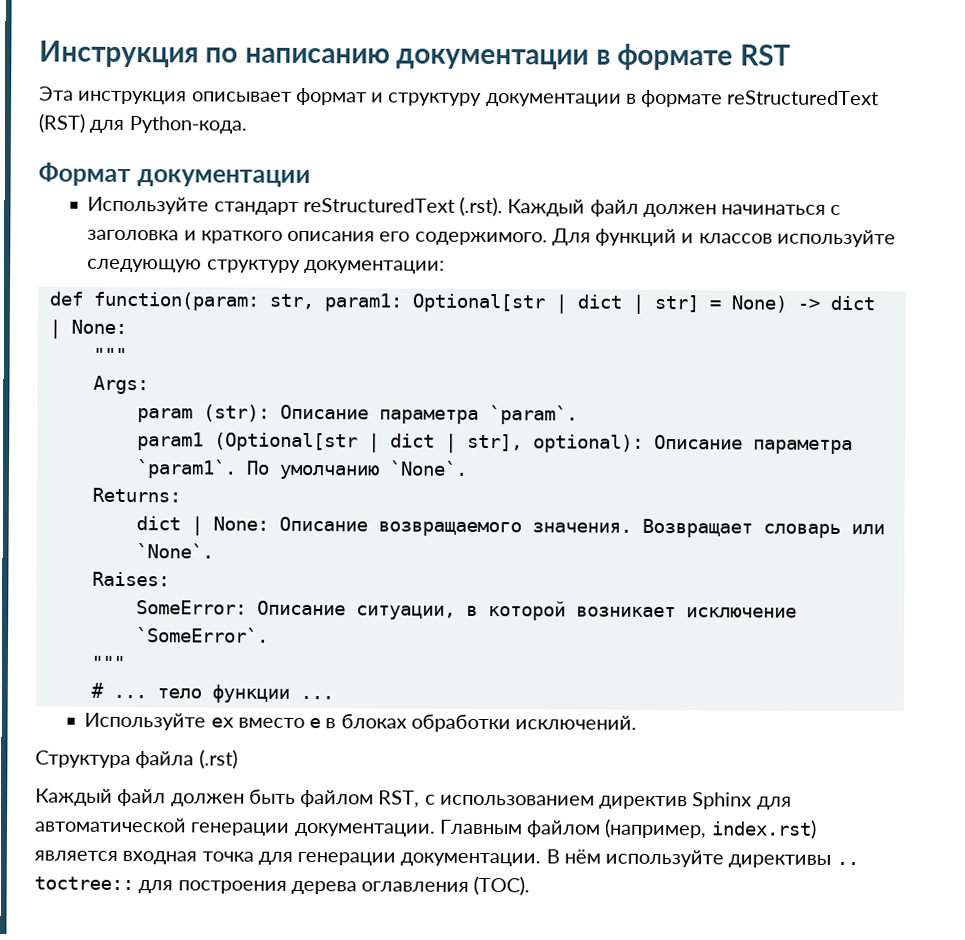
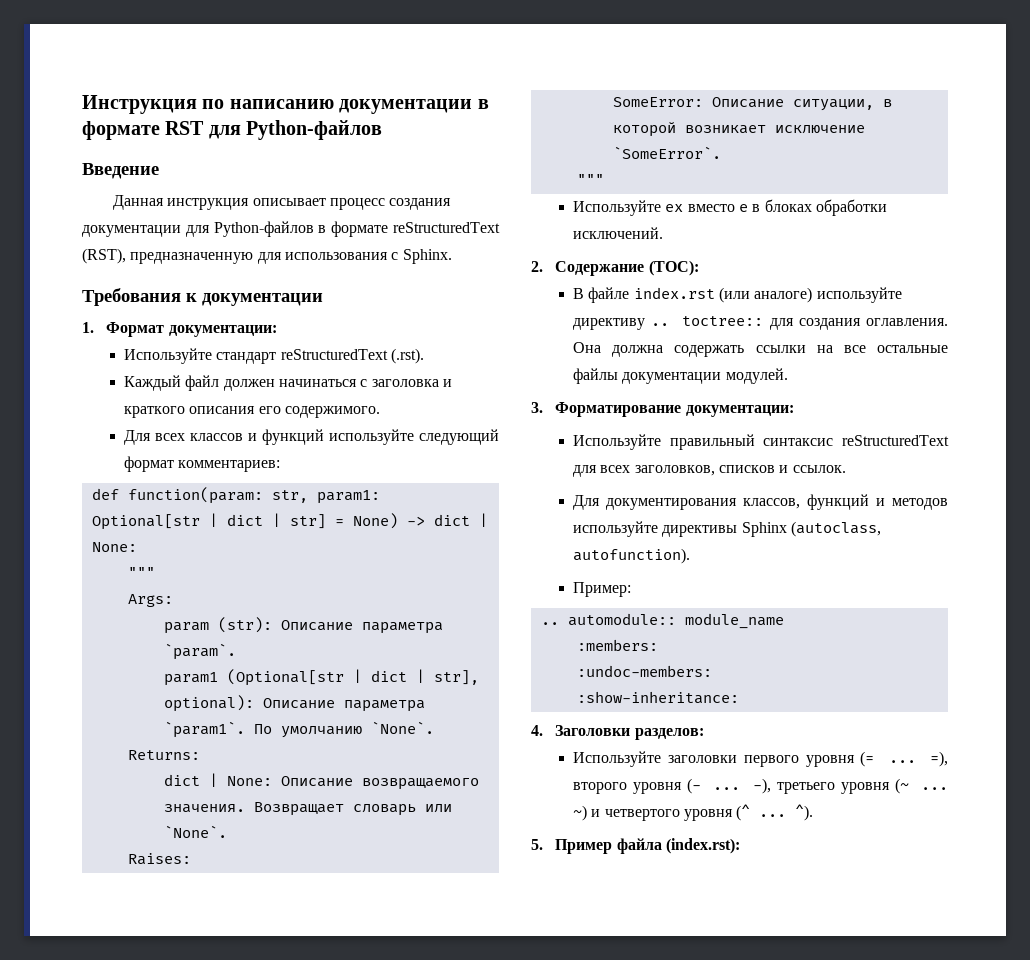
[39,86,880,108] [38,113,247,134] [38,162,311,188] // Эта инструкция описывает формат и структуру документации в формате reStructuredText (RST) для Python-кода. // Формат документации -> [208,120,383,140] [82,163,159,179] [112,195,452,210] [82,221,501,237] [82,248,452,264] [82,288,323,306] [82,322,277,337] для Python-файлов // Введение // Данная инструкция описывает процесс создания документации для Python-файлов в формате reStructuredText (RST), предназначенную для использования с Sphinx. // Требования к документации // 1. Формат документации:
(504, 206) none -> (424, 356) //
[551,228,896,248] [87,258,445,274] Для функций и классов используйте следующую структуру документации: -> [123,429,500,445] [123,456,281,472] // Для всех классов и функций используйте следующий формат комментариев:
[90,682,334,703] // # ... тело функции ... -> (604, 179) none
[35,749,238,769] [35,788,792,810] [34,817,817,839] [34,849,859,868] [34,875,531,896] Структура файла (.rst) // Каждый файл должен быть файлом RST, с использованием директив Sphinx для автоматической генерации документации. Главным файлом (например, index.rst) является входная точка для генерации документации. В нём используйте директивы .. toctree:: для построения дерева оглавления (TOC). -> [531,260,699,276] [572,287,902,303] [572,316,948,330] [572,342,948,357] [572,368,788,384] [531,402,794,417] [572,434,949,450] [572,465,846,477] [572,494,949,510] [572,521,881,537] [572,548,690,564] [572,582,631,597] [540,613,784,629] [576,639,658,651] [576,665,712,677] [576,691,739,704] [531,725,704,740] [572,751,949,767] [572,778,948,794] [572,804,814,821] [531,838,741,854] 2. Содержание (TOC): // В файле index.rst (или аналоге) используйте директиву .. toctree:: для создания оглавления. Она должна содержать ссылки на все остальные файлы документации модулей. // 3. Форматирование документации: // Используйте правильный синтаксис reStructuredText для всех заголовков, списков и ссылок. // Для документирования классов, функций и методов используйте директивы Sphinx (autoclass, autofunction). // Пример: // .. automodule:: module_name // :members: // :undoc-members: // :show-inheritance: // 4. Заголовки разделов: // Используйте заголовки первого уровня (= ... =), второго уровня (- ... -), третьего уровня (~ ... ~) и четвертого уровня (^ ... ^). // 5. Пример файла (index.rst):

